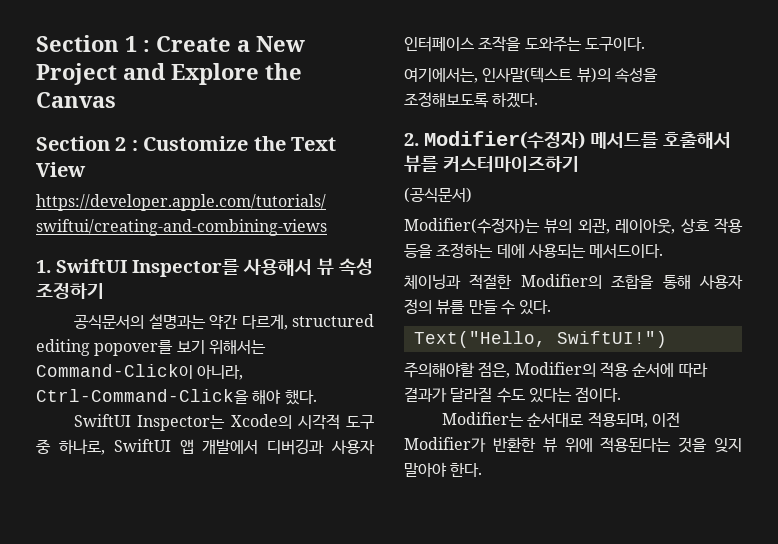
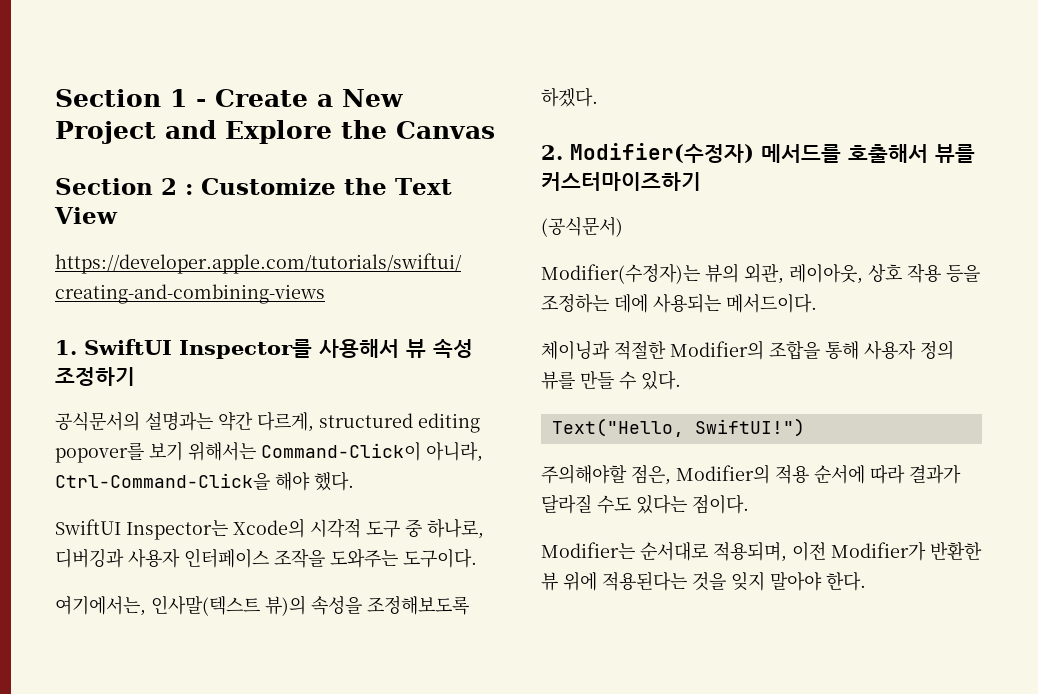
[143,40,150,52] : -> [196,99,206,107] -
[113,439,259,454] SwiftUI 앱 개발에서 -> (484, 529) none

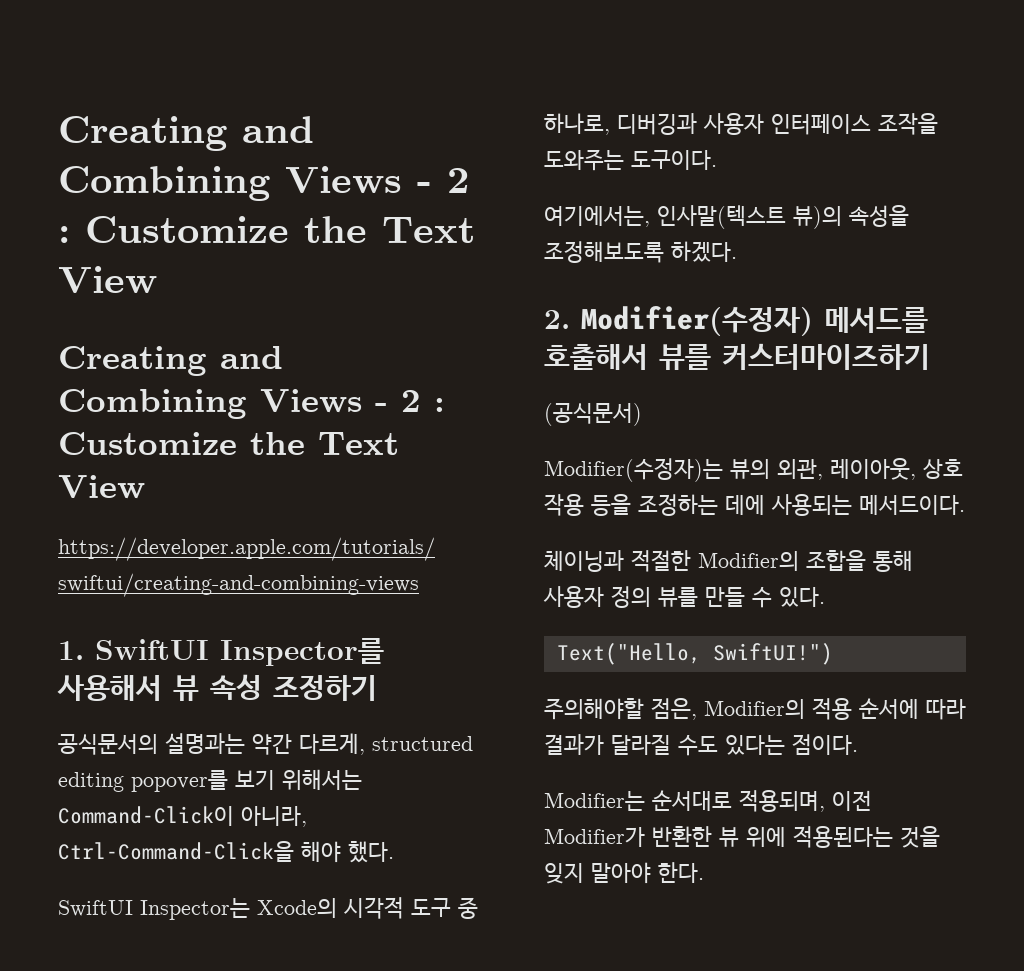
[55,89,404,107] [55,120,495,144] [55,178,153,195] Section 1 - Create a New Project and Explore the Canvas // Section -> [58,116,314,151] [58,166,469,201] [58,216,475,243] [58,266,157,293] [58,346,283,376] [58,389,388,419] Creating and Combining Views - 2 : Customize the Text View // Creating and Combining Views -

